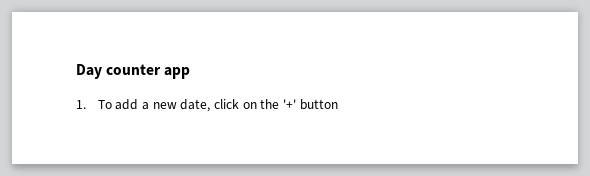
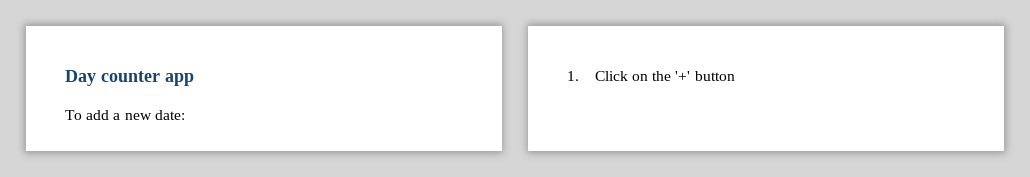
[76,100,86,109] 1. -> (194, 79) none
[180,99,240,112] date, click -> [154,110,185,120] [567,71,628,81] date: // 1. Click

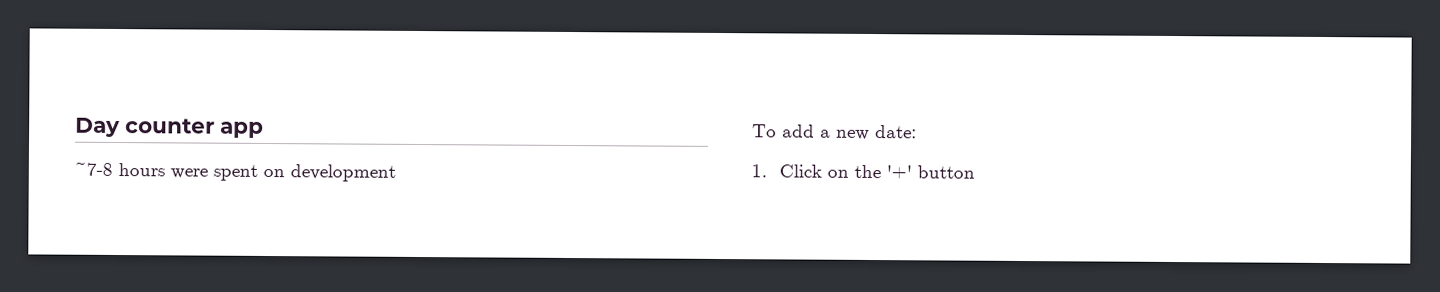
(194, 79) none -> [74,162,396,182] // ~7-8 hours were spent on development

